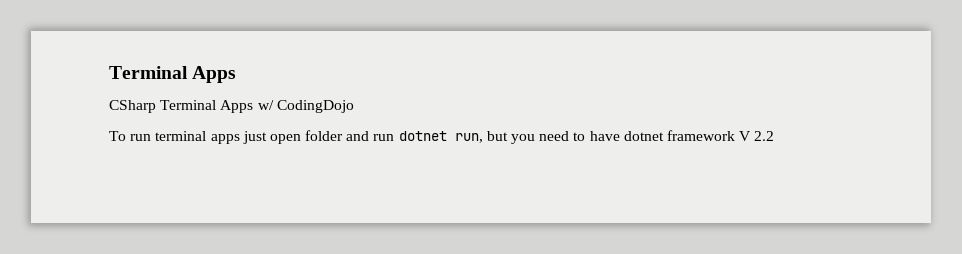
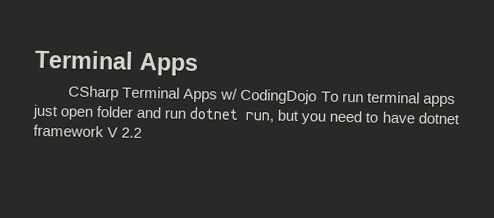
(354, 106) // -> (318, 96) none

